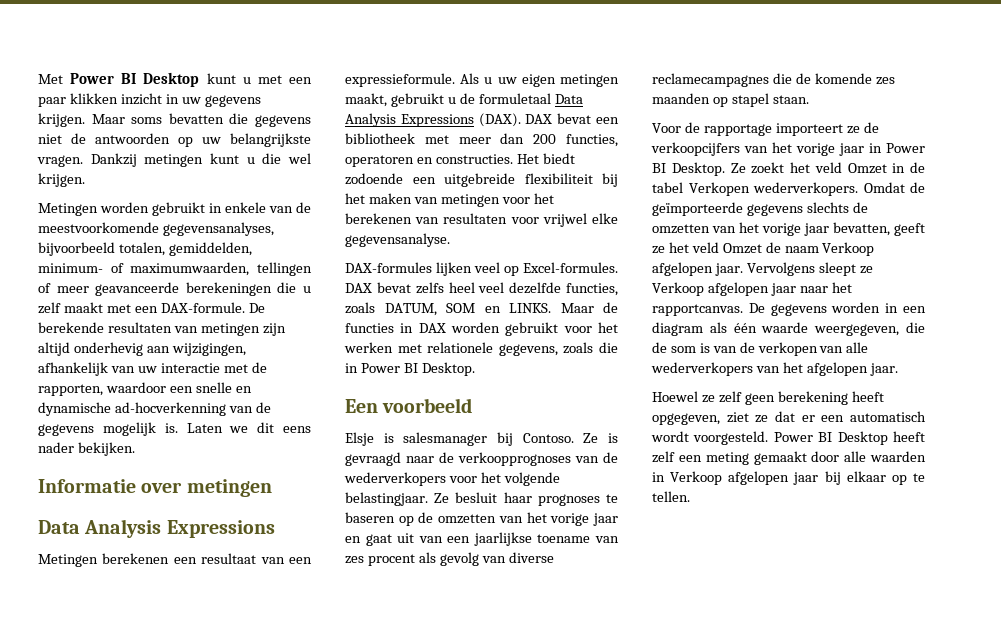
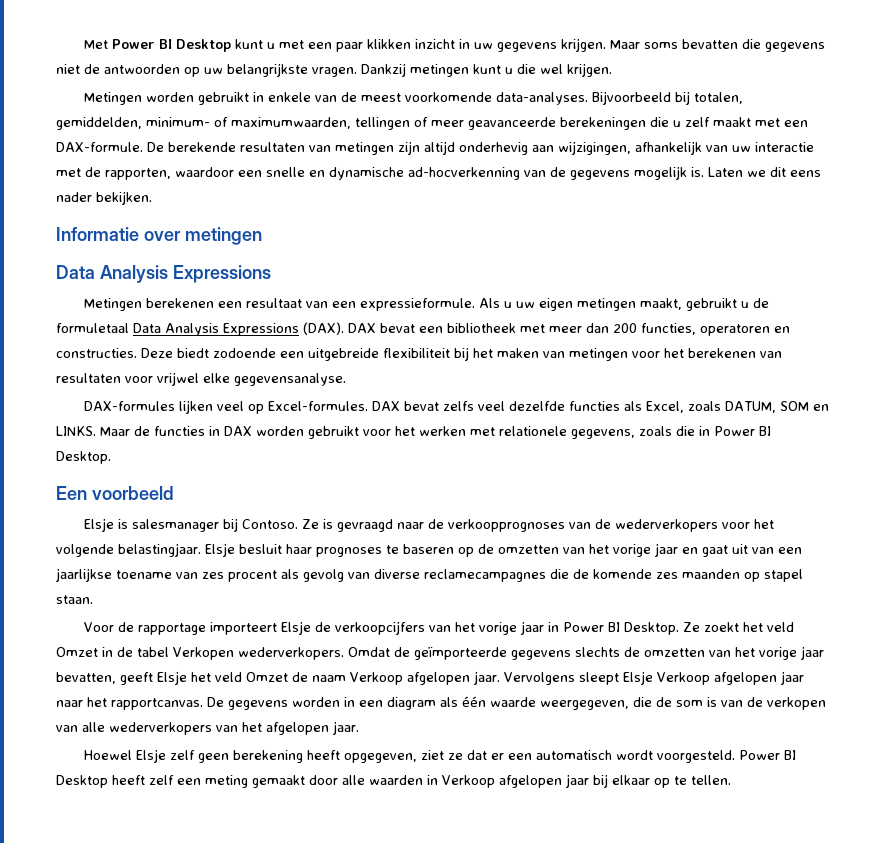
[38,222,274,236] [38,242,115,256] meestvoorkomende gegevensanalyses, bijvoorbeeld -> [360,91,690,105] meest voorkomende data-analyses. Bijvoorbeeld bij
[516,154,539,164] Het -> [141,348,173,358] Deze
[448,282,475,293] heel -> (474, 406) none
[566,283,618,296] functies, -> [568,401,684,413] functies als Excel,
[434,493,450,503] Ze -> [205,543,235,557] Elsje
[846,126,860,134] ze -> [280,621,311,635] Elsje
[652,246,665,254] ze -> [157,671,187,685] Elsje
[859,266,873,274] ze -> [623,671,653,685] Elsje
[701,395,715,403] ze -> [135,749,166,763] Elsje

